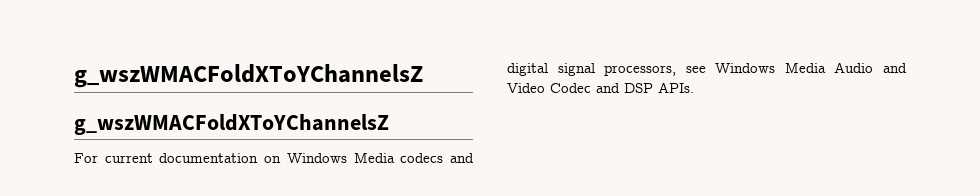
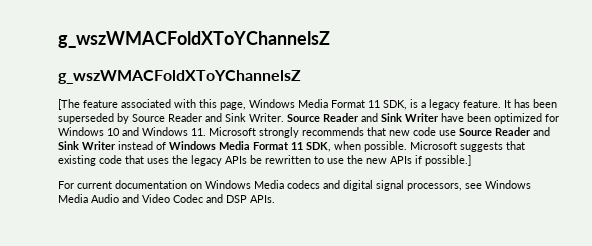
(389, 124) none -> [58,99,557,110] [58,113,559,124] [58,127,550,138] [58,141,525,152] [58,155,471,166] // [The feature associated with this page, Windows Media Format 11 SDK, is a legacy feature. It has been superseded by Source Reader and Sink Writer. Source Reader and Sink Writer have been optimized for Windows 10 and Windows 11. Microsoft strongly recommends that new code use Source Reader and Sink Writer instead of Windows Media Format 11 SDK, when possible. Microsoft suggests that existing code that uses the legacy APIs be rewritten to use the new APIs if possible.]

